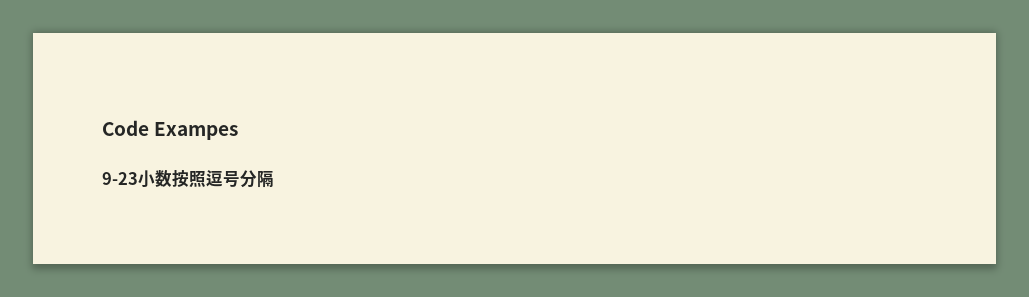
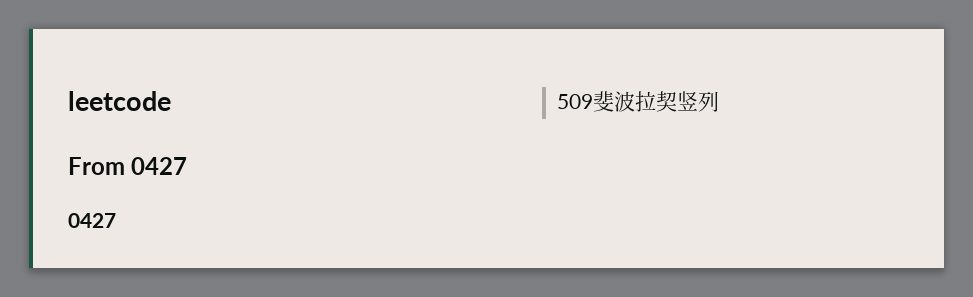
[102,120,239,140] [102,170,274,188] Code Exampes // 9-23小数按照逗号分隔 -> [68,91,171,111] [68,157,188,175] [68,213,116,228] [557,91,720,112] leetcode // From 0427 // 0427 // 509斐波拉契竖列

